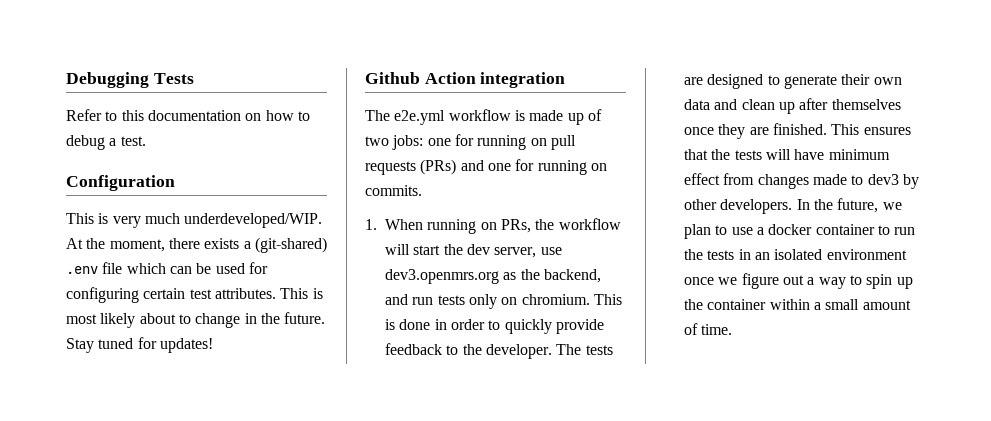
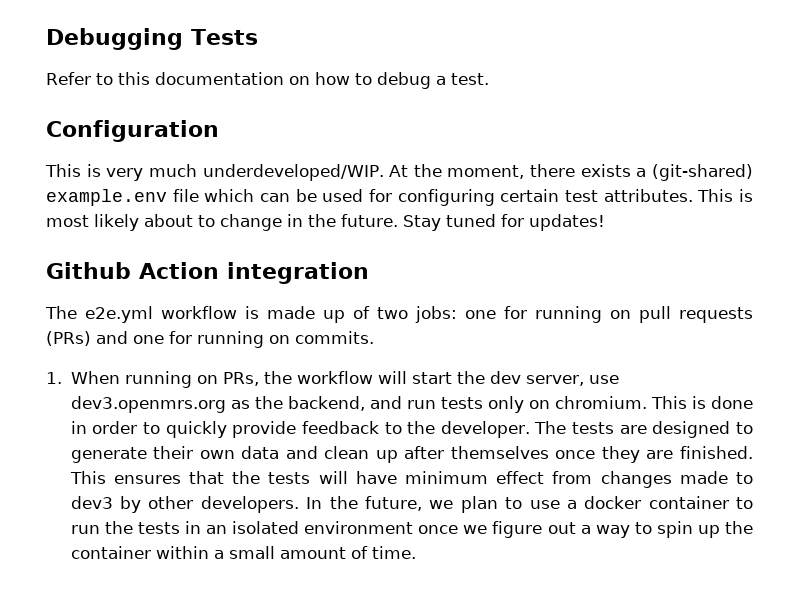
[66,266,98,274] .env -> [46,189,167,206] example.env

